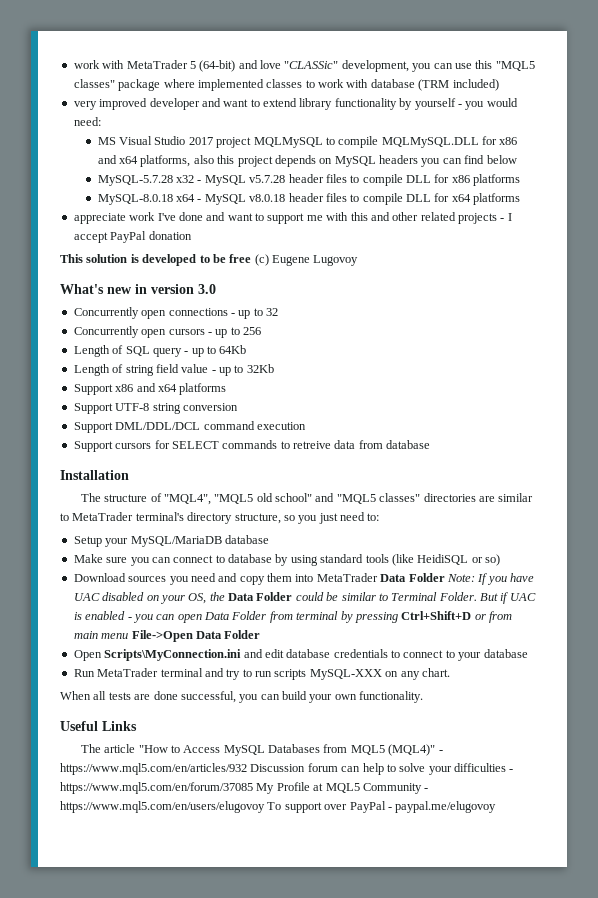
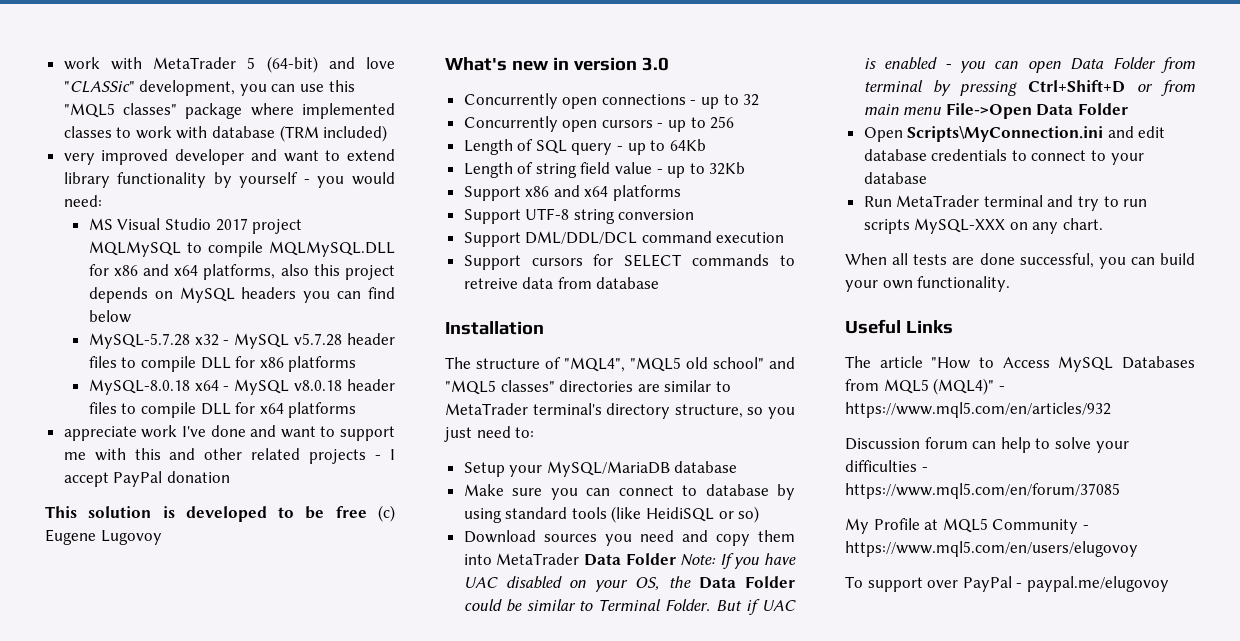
(247, 769) none -> (1111, 410) //
(253, 788) none -> (1120, 491) //
(265, 807) none -> (1138, 549) //

